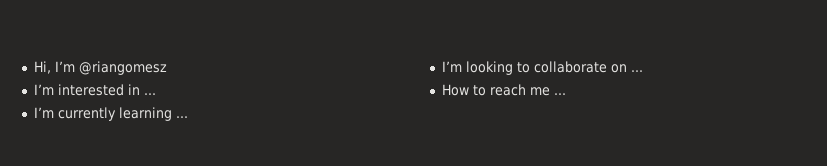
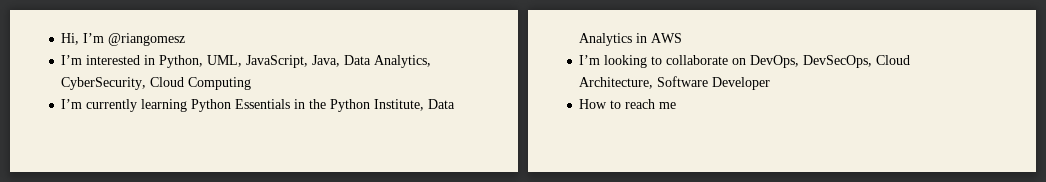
[143,93,156,95] [33,107,188,121] ... // I’m currently learning ... -> [159,55,432,68] [61,77,252,90] [61,99,456,112] [579,33,683,46] Python, UML, JavaScript, Java, Data Analytics, CyberSecurity, Cloud Computing // I’m currently learning Python Essentials in the Python Institute, Data Analytics in AWS
[630,70,643,72] ... -> [750,55,911,68] [579,76,771,90] DevOps, DevSecOps, Cloud Architecture, Software Developer
[553,93,566,95] ... -> (677, 105) none

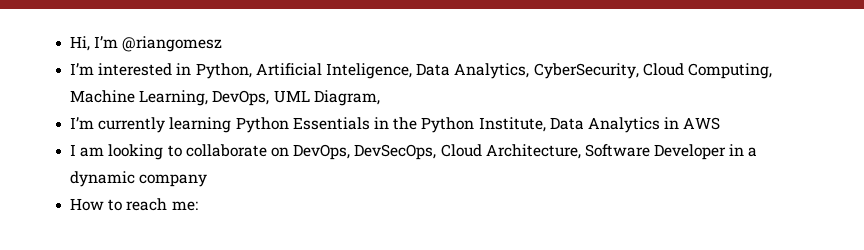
[207,55,341,68] UML, JavaScript, Java, -> [255,63,412,79] Artificial Inteligence,
[188,77,252,90] Computing -> [687,63,772,79] [70,90,380,106] Computing, Machine Learning, DevOps, UML Diagram,
[579,55,601,65] I’m -> [70,144,105,157] I am
(771, 83) none -> [729,144,758,157] [70,171,208,187] in a dynamic company
[659,102,677,109] me -> [171,201,198,211] me:

